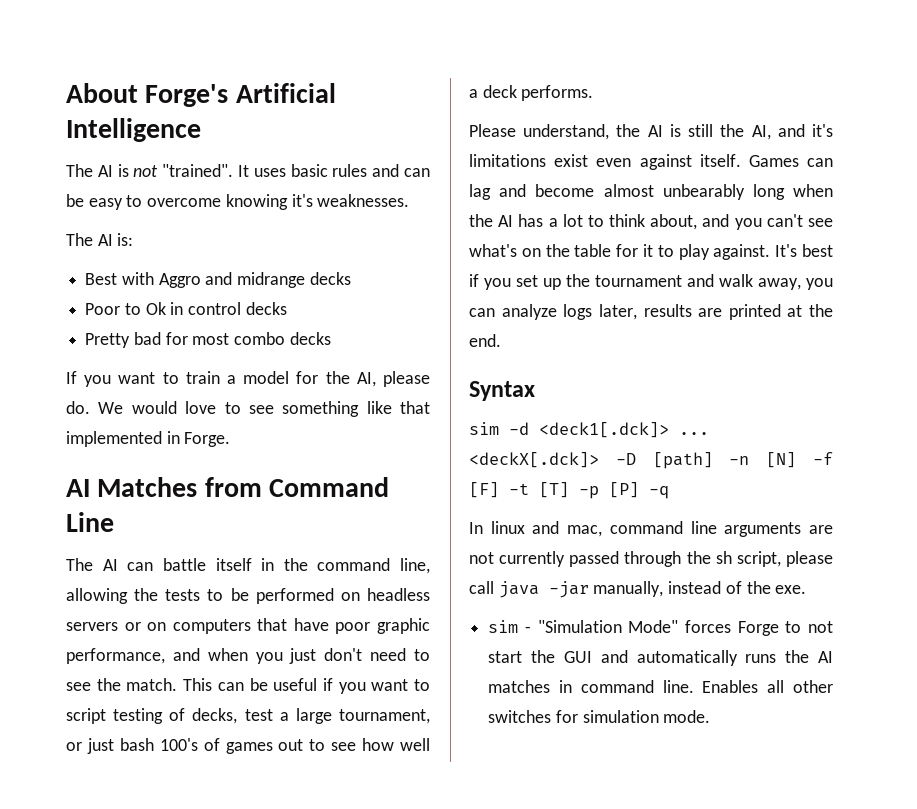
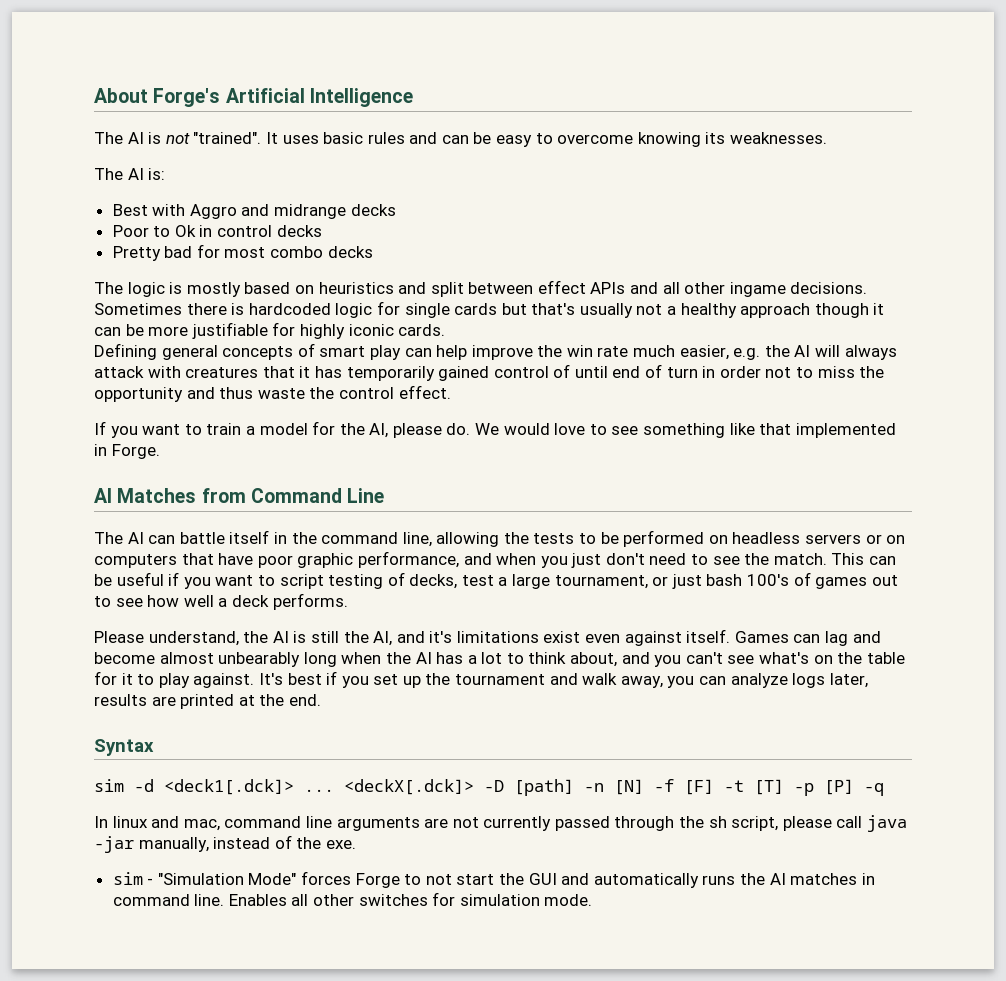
[291,194,313,207] it's -> [705,132,726,144] its
(331, 338) none -> [94,280,868,297] [94,301,885,318] [94,322,446,339] [94,343,897,360] [94,364,885,381] [94,385,451,402] // The logic is mostly based on heuristics and split between effect APIs and all other ingame decisions. Sometimes there is hardcoded logic for single cards but that's usually not a healthy approach though it can be more justifiable for highly iconic cards. // Defining general concepts of smart play can help improve the win rate much easier, e.g. the AI will always attack with creatures that it has temporarily gained control of until end of turn in order not to miss the opportunity and thus waste the control effect.

